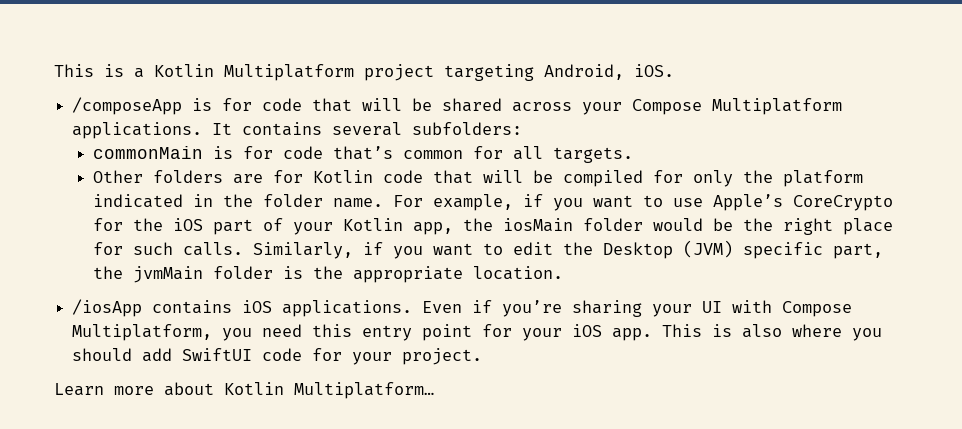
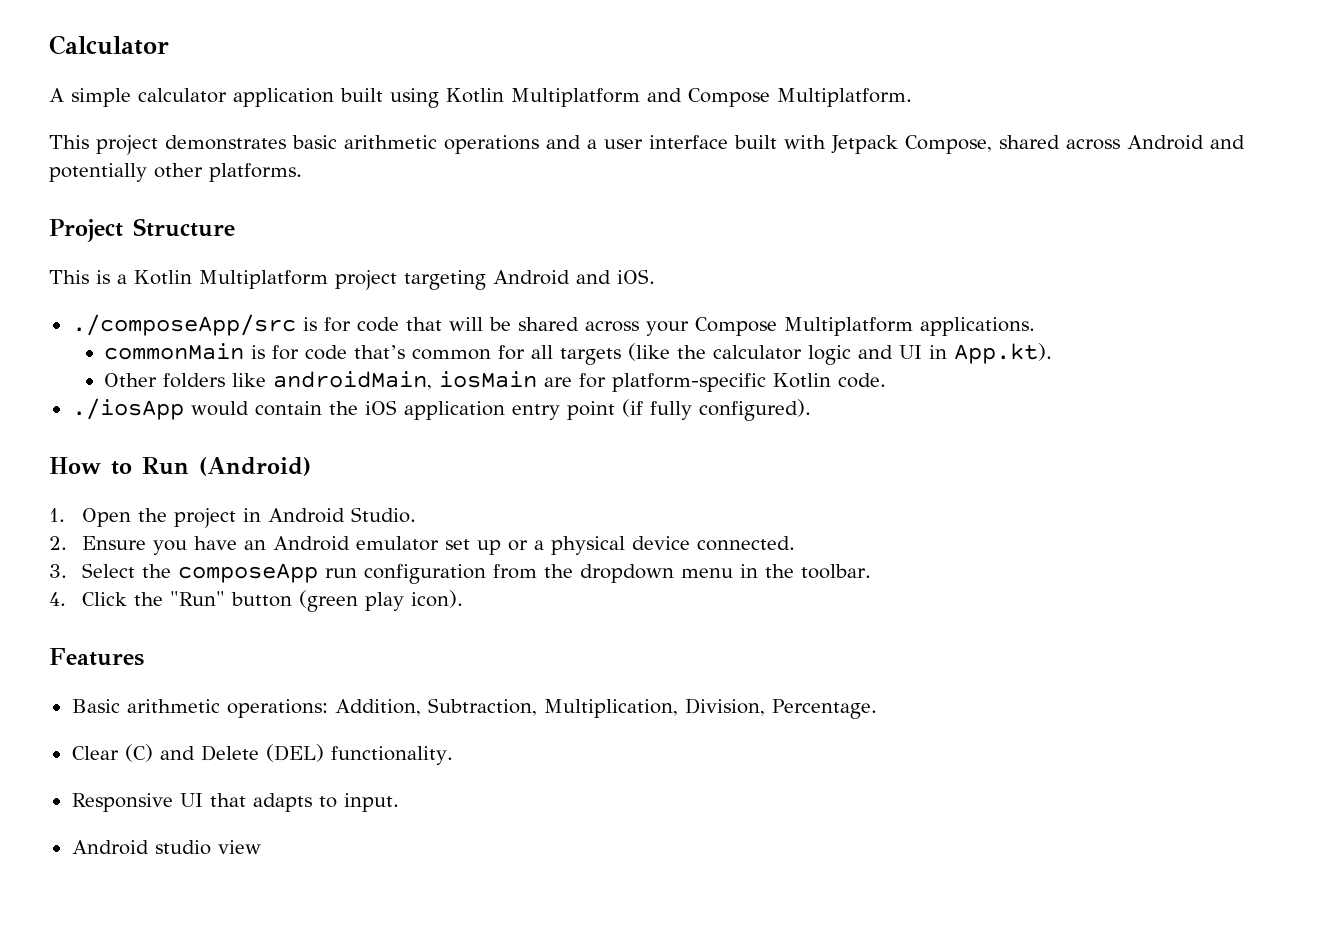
(54, 70) none -> [49,35,169,55] [49,88,912,108] [49,135,1245,155] [49,163,302,182] [49,218,235,242] Calculator // A simple calculator application built using Kotlin Multiplatform and Compose Multiplatform. // This project demonstrates basic arithmetic operations and a user interface built with Jetpack Compose, shared across Android and potentially other platforms. // Project Structure //
[544,64,624,80] Android, -> [493,270,611,285] Android and
[72,97,183,115] /composeApp -> [71,314,296,336] ./composeApp/src
[212,122,523,136] It contains several subfolders: -> (1035, 326) none
[552,147,633,163] [92,170,863,187] [92,194,893,211] [92,218,893,235] [92,240,883,259] [92,266,563,283] [72,299,853,317] [72,324,883,341] [72,348,483,365] [54,382,434,399] targets. // Other folders are for Kotlin code that will be compiled for only the platform indicated in the folder name. For example, if you want to use Apple’s CoreCrypto for the iOS part of your Kotlin app, the iosMain folder would be the right place for such calls. Similarly, if you want to edit the Desktop (JVM) specific part, the jvmMain folder is the appropriate location. // /iosApp contains iOS applications. Even if you’re sharing your UI with Compose Multiplatform, you need this entry point for your iOS app. This is also where you should add SwiftUI code for your project. // Learn more about Kotlin Multiplatform… -> [560,343,1053,365] [104,371,887,392] [71,398,811,421] [49,457,311,476] [49,507,416,528] [49,536,795,555] [49,563,871,584] [49,590,463,612] [49,648,144,666] [71,698,877,719] [71,744,453,765] [71,793,399,812] [71,840,261,855] targets (like the calculator logic and UI in App.kt). // Other folders like androidMain, iosMain are for platform-specific Kotlin code. // ./iosApp would contain the iOS application entry point (if fully configured). // How to Run (Android) // 1. Open the project in Android Studio. // 2. Ensure you have an Android emulator set up or a physical device connected. // 3. Select the composeApp run configuration from the dropdown menu in the toolbar. // 4. Click the "Run" button (green play icon). // Features // Basic arithmetic operations: Addition, Subtraction, Multiplication, Division, Percentage. // Clear (C) and Delete (DEL) functionality. // Responsive UI that adapts to input. // Android studio view

